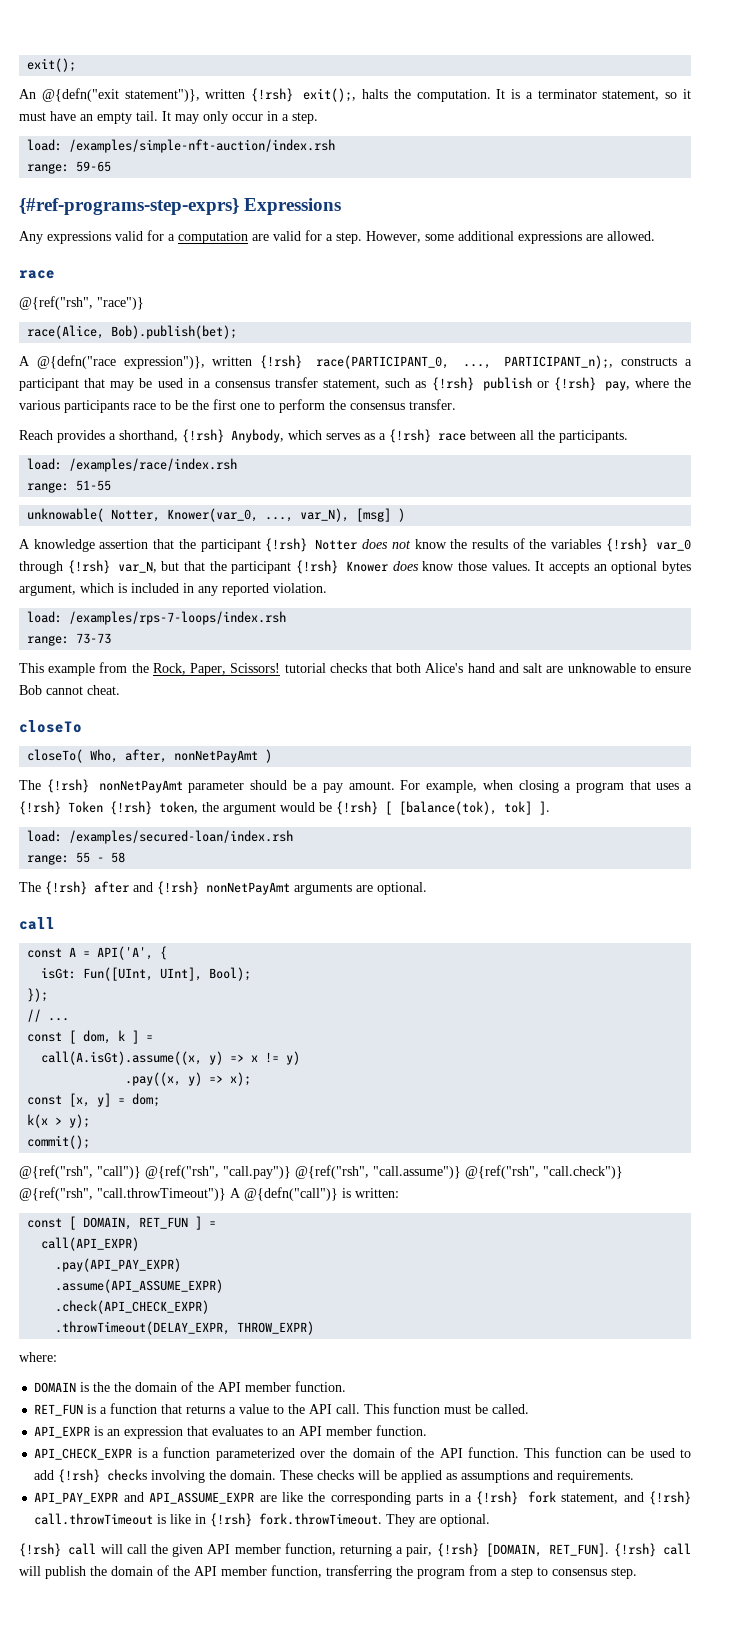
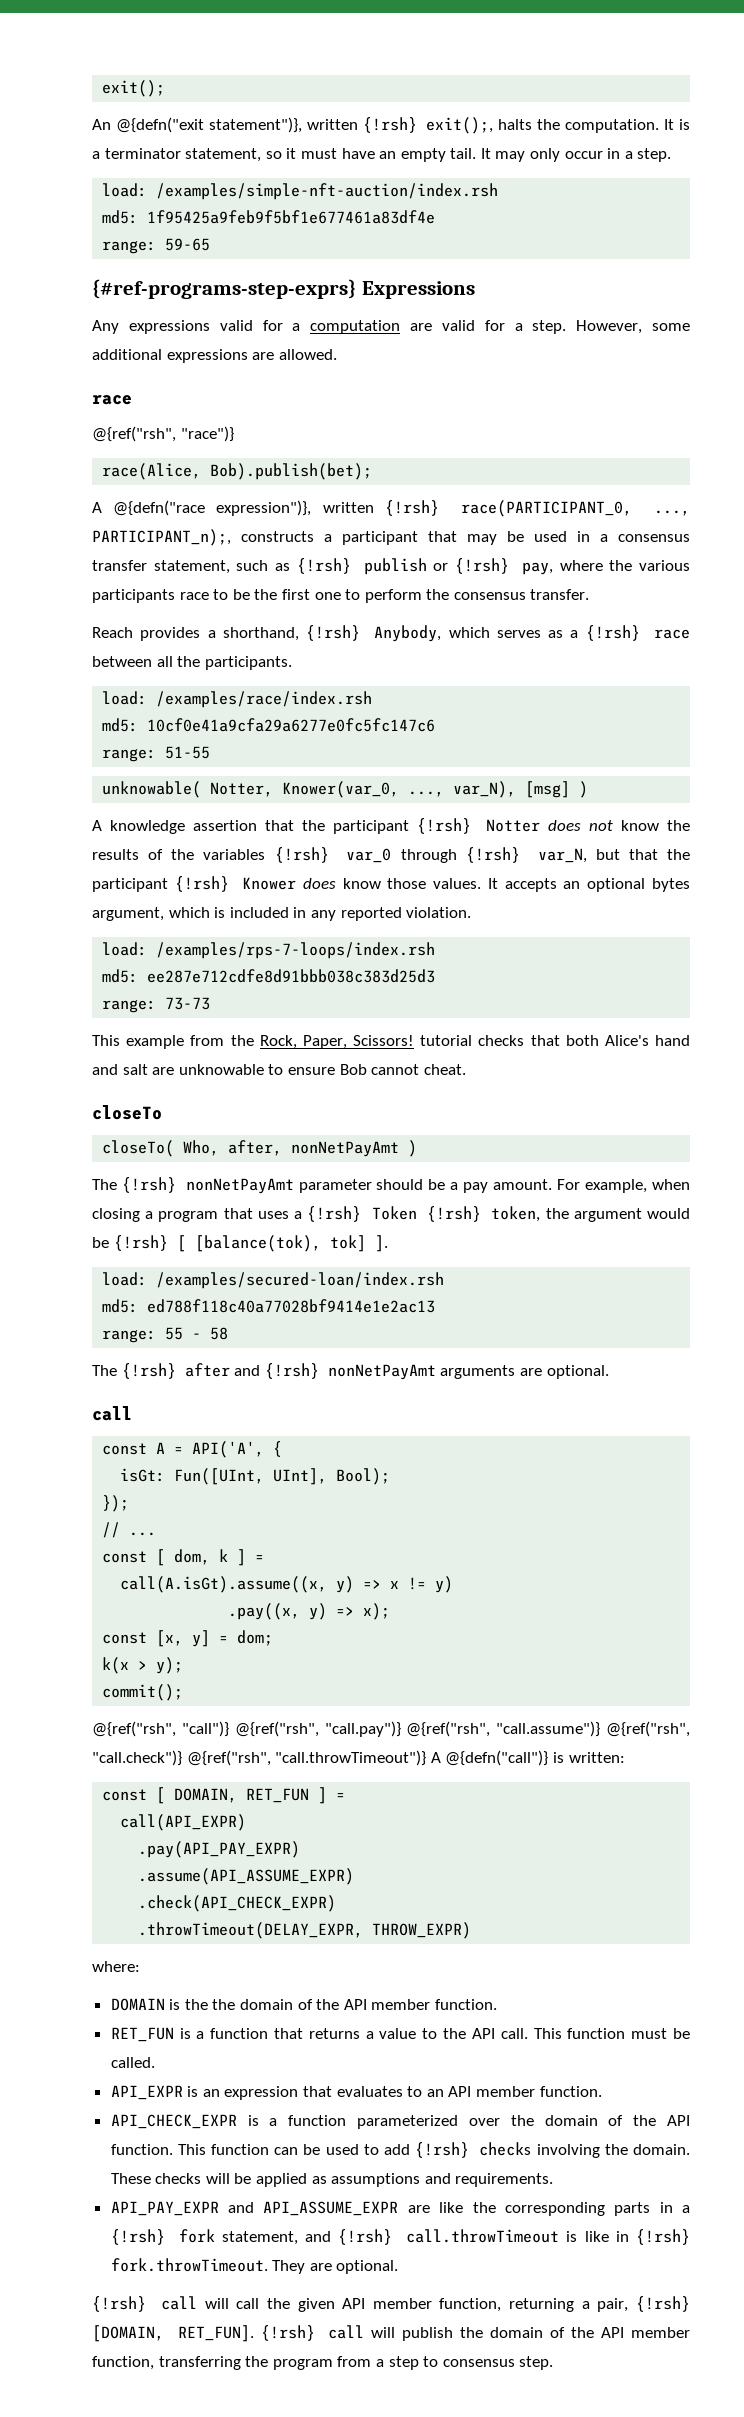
(336, 146) none -> [102,210,436,224] // md5: 1f95425a9feb9f5bf1e677461a83df4e
(238, 465) none -> [102,718,436,732] // md5: 10cf0e41a9cfa29a6277e0fc5fc147c6
(287, 618) none -> [102,969,436,983] // md5: ee287e712cdfe8d91bbb038c383d25d3
(294, 837) none -> [102,1299,436,1313] // md5: ed788f118c40a77028bf9414e1e2ac13

